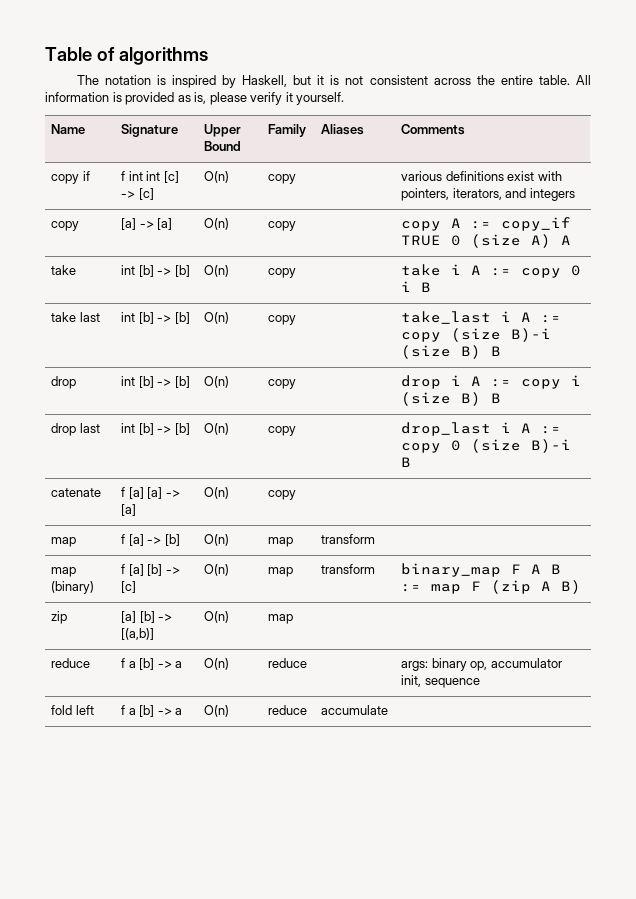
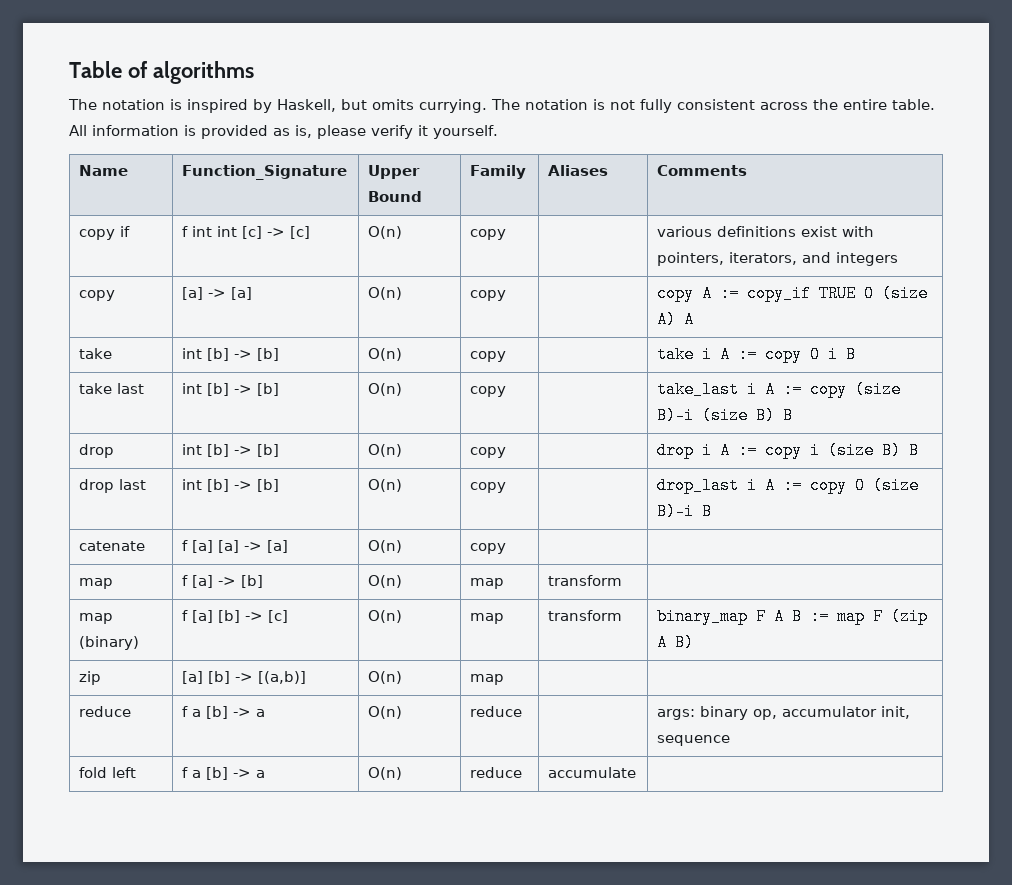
[317,75,325,85] it -> [372,99,588,113] omits currying. The notation
(364, 80) none -> [640,99,672,113] fully
[121,124,179,137] Signature -> [182,165,348,180] Function_Signature

